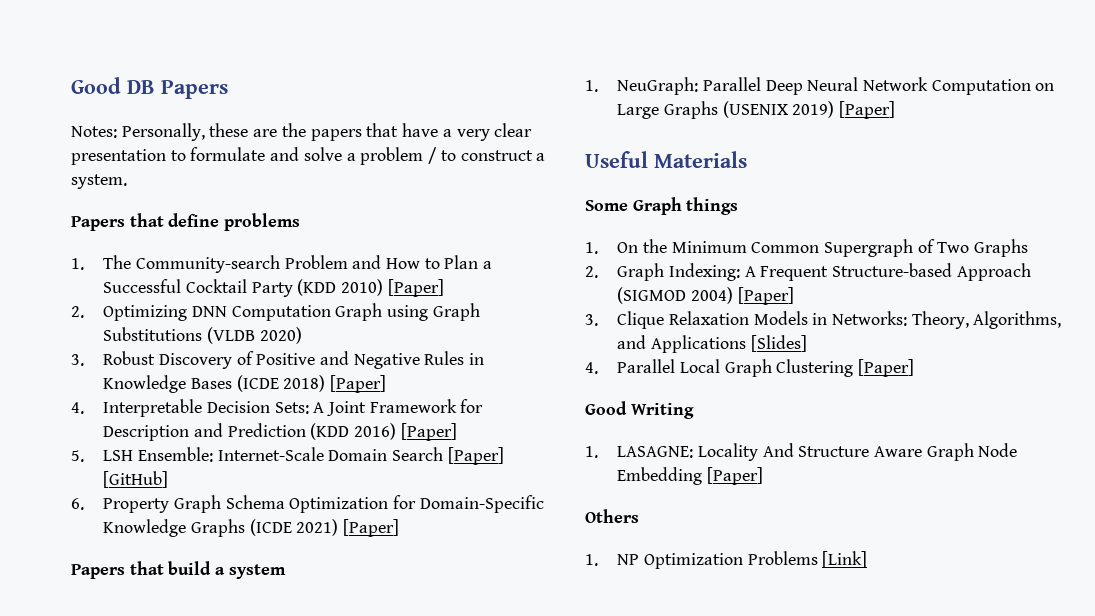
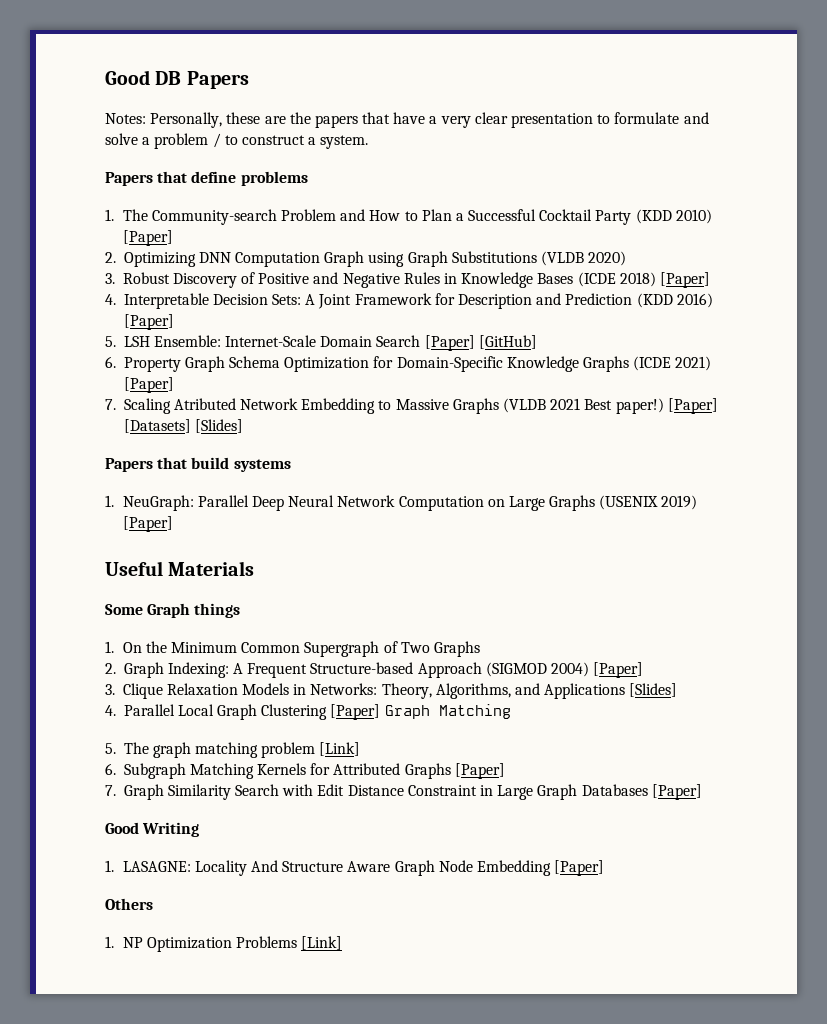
(399, 528) none -> [105,398,718,414] [123,419,243,433] // 7. Scaling Atributed Network Embedding to Massive Graphs (VLDB 2021 Best paper!) [Paper] [Datasets] [Slides]
[215,564,286,579] a system -> [233,459,291,472] systems
(914, 368) none -> [384,704,511,719] [105,742,361,758] [105,763,505,779] [105,784,702,800] Graph Matching // 5. The graph matching problem [Link] // 6. Subgraph Matching Kernels for Attributed Graphs [Paper] // 7. Graph Similarity Search with Edit Distance Constraint in Large Graph Databases [Paper]

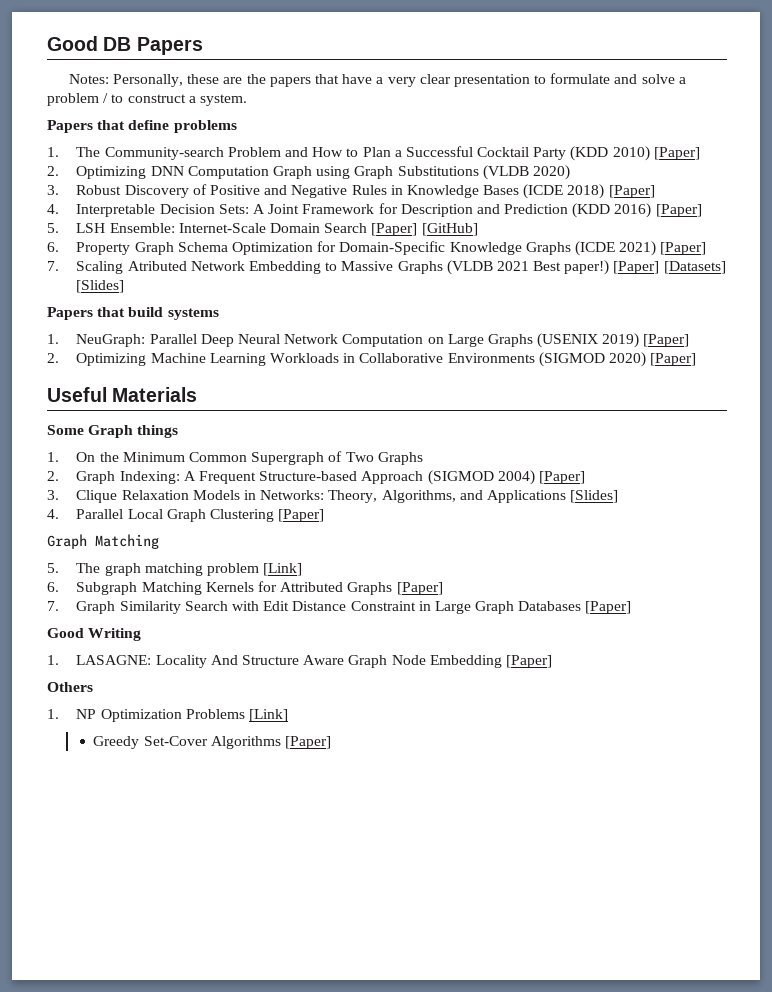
(173, 524) none -> [47,352,697,367] // 2. Optimizing Machine Learning Workloads in Collaborative Environments (SIGMOD 2020) [Paper]
(381, 712) none -> (325, 515) //
(343, 943) none -> [93,736,332,749] // Greedy Set-Cover Algorithms [Paper]

